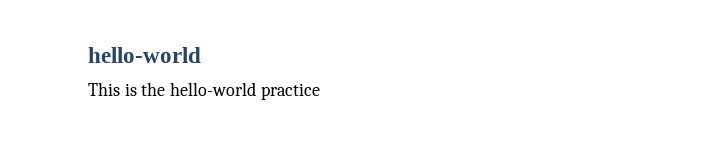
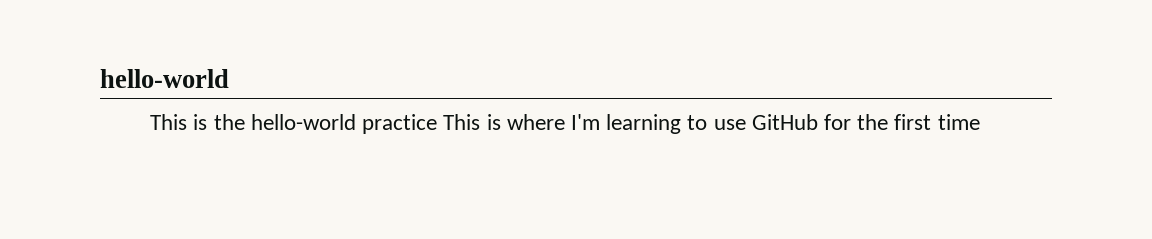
(320, 91) none -> [443,114,980,134] This is where I'm learning to use GitHub for the first time

